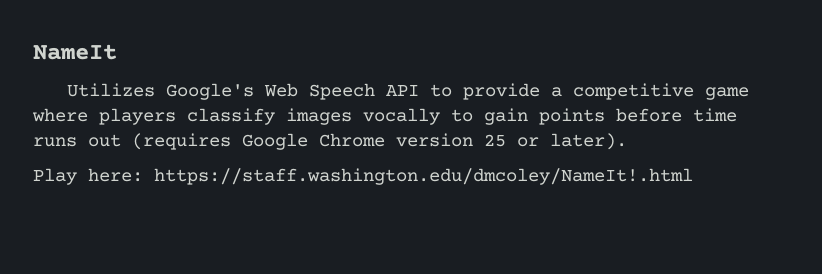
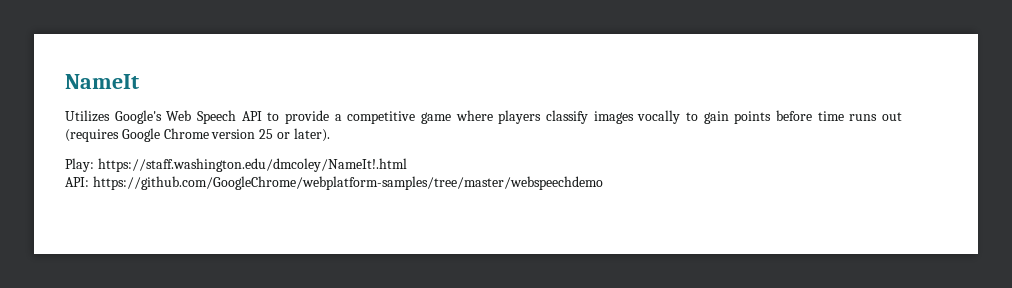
[33,168,143,185] Play here: -> [65,158,94,172] Play:
(693, 176) none -> [65,176,603,190] // API: https://github.com/GoogleChrome/webplatform-samples/tree/master/webspeechdemo

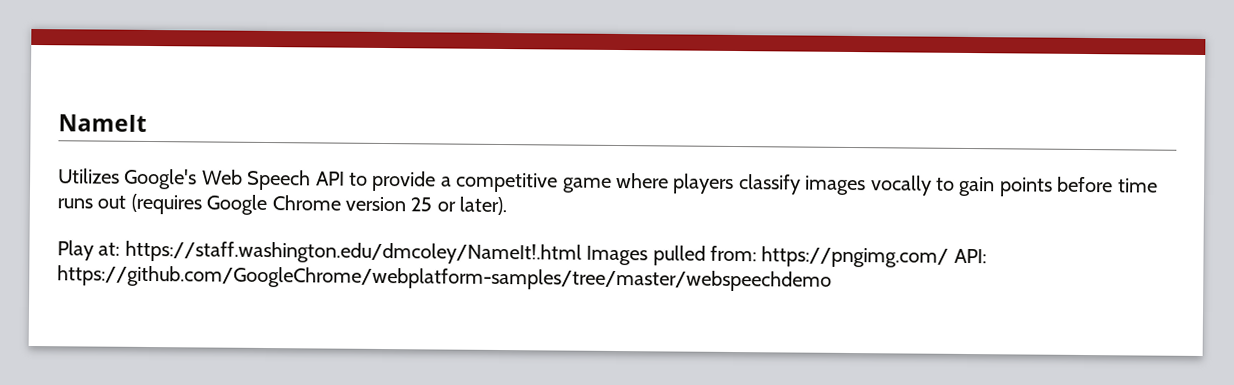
[65,158,94,172] Play: -> [57,240,121,261] Play at:
(407, 165) // -> [586,245,950,268] Images pulled from: https://pngimg.com/

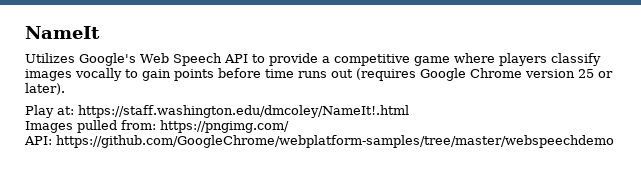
(582, 252) none -> (409, 111) //
(950, 257) none -> (289, 126) //

